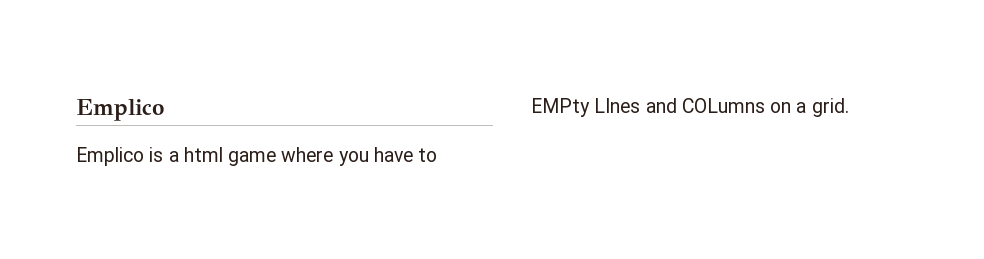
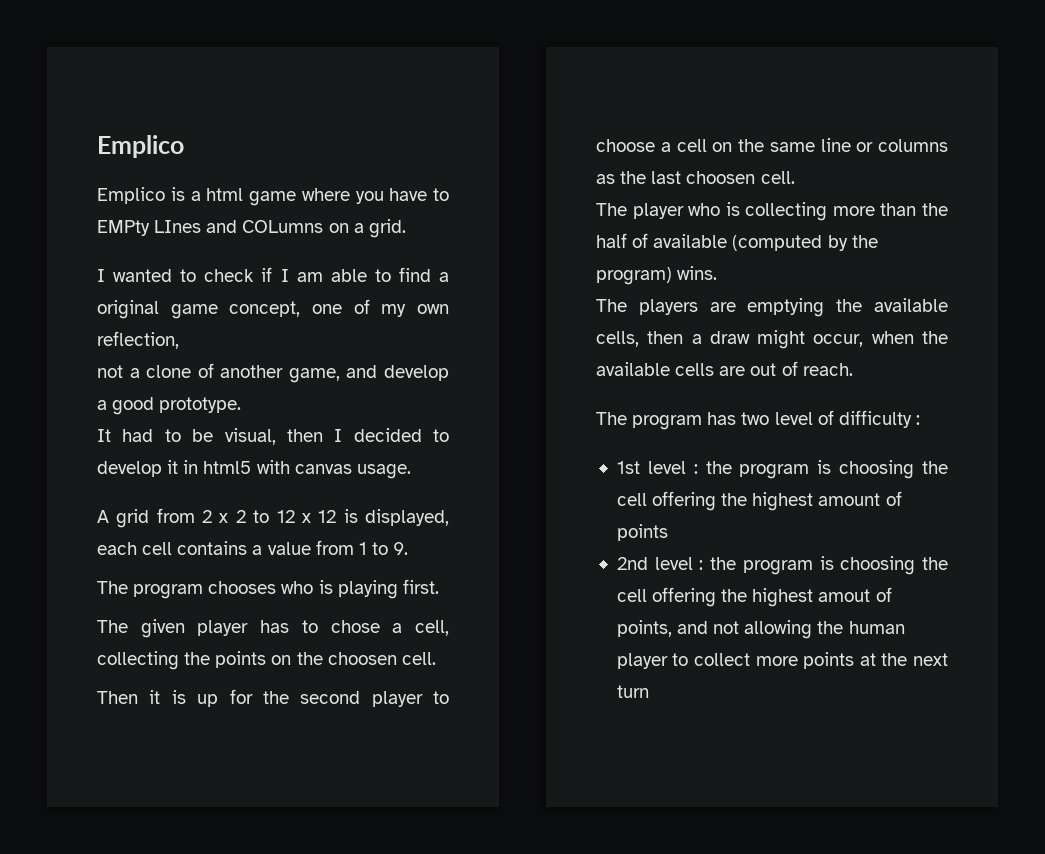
(849, 107) none -> [97,267,449,282] [97,299,449,319] [97,331,179,349] [97,363,449,383] [97,397,242,415] [97,428,449,445] [97,460,411,479] [97,508,450,528] [97,540,409,555] [97,579,439,599] [97,619,449,638] [97,651,436,670] [97,689,449,707] [596,138,948,152] [596,171,795,184] [596,202,948,221] [596,233,878,251] [596,266,718,285] [596,298,948,317] [596,330,948,349] [596,361,853,376] [596,410,920,430] [616,460,948,479] [616,491,902,511] [616,524,668,541] [616,556,948,575] [616,587,892,607] [616,620,905,639] [616,652,948,669] [616,685,649,698] // I wanted to check if I am able to find a original game concept, one of my own reflection, // not a clone of another game, and develop a good prototype. // It had to be visual, then I decided to develop it in html5 with canvas usage. // A grid from 2 x 2 to 12 x 12 is displayed, each cell contains a value from 1 to 9. // The program chooses who is playing first. // The given player has to chose a cell, collecting the points on the choosen cell. // Then it is up for the second player to choose a cell on the same line or columns as the last choosen cell. // The player who is collecting more than the half of available (computed by the program) wins. // The players are emptying the available cells, then a draw might occur, when the available cells are out of reach. // The program has two level of difficulty : // 1st level : the program is choosing the cell offering the highest amount of points // 2nd level : the program is choosing the cell offering the highest amout of points, and not allowing the human player to collect more points at the next turn

